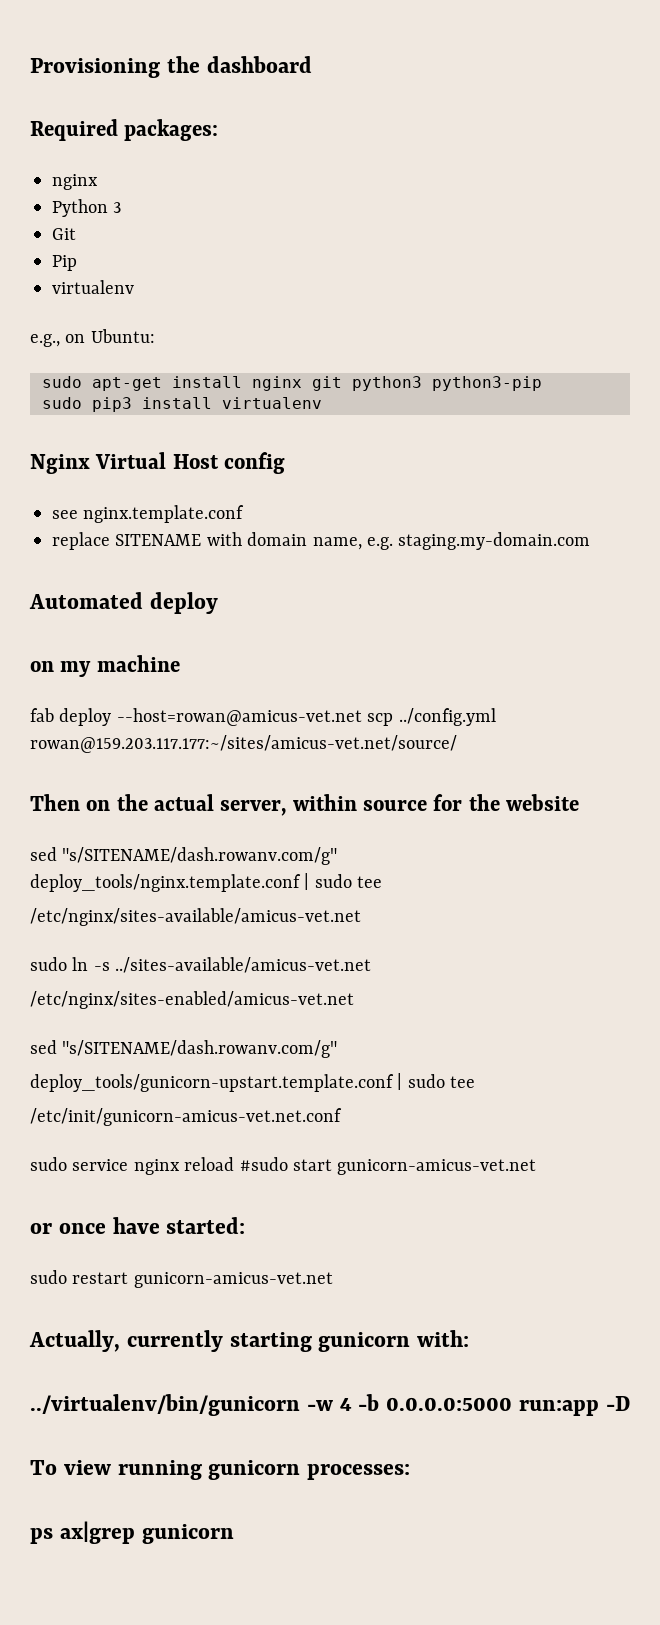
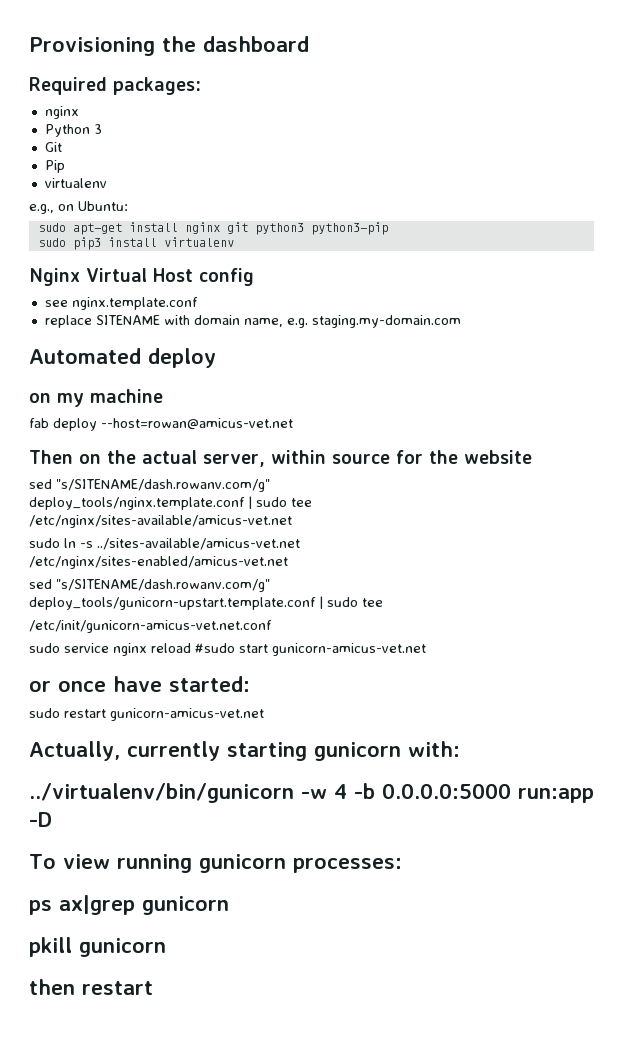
[367,708,496,726] [30,735,457,753] scp ../config.yml rowan@159.203.117.177:~/sites/amicus-vet.net/source/ -> (293, 424) none
(234, 1534) none -> [29,937,166,957] [29,979,153,995] // pkill gunicorn // then restart

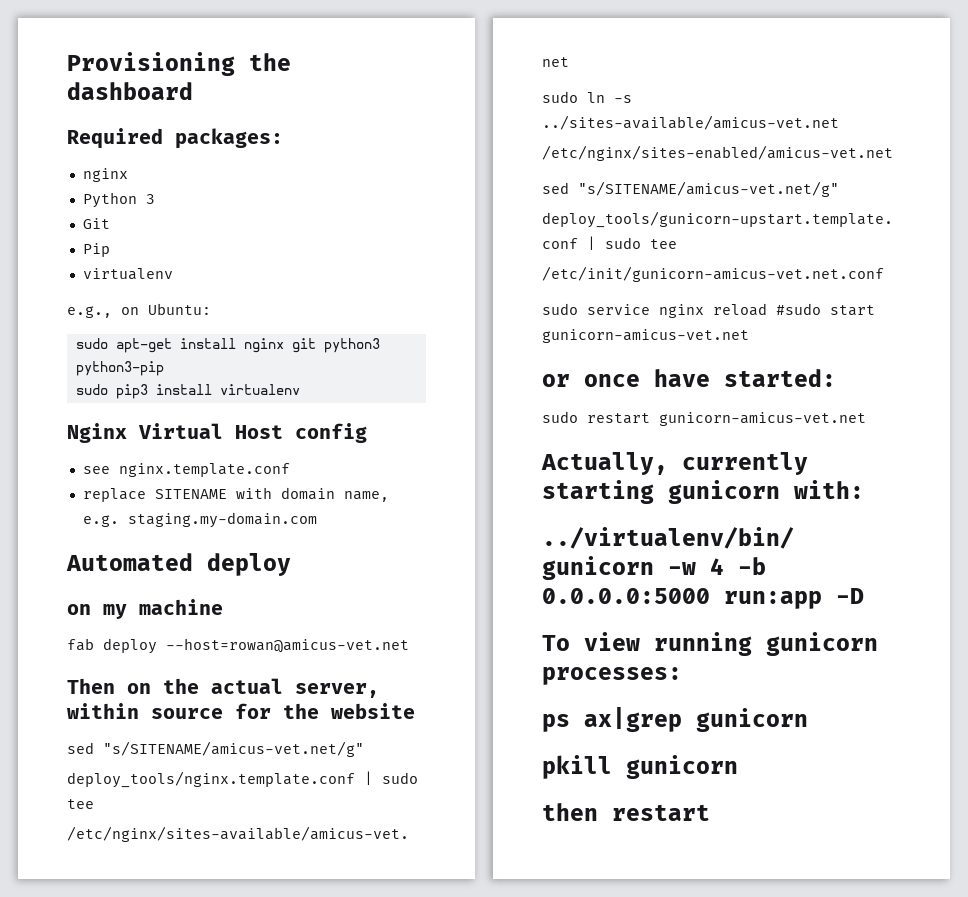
[56,479,270,492] "s/SITENAME/dash.rowanv.com/g" -> [103,741,364,757] "s/SITENAME/amicus-vet.net/g"
[56,579,270,592] "s/SITENAME/dash.rowanv.com/g" -> [578,181,839,197] "s/SITENAME/amicus-vet.net/g"

